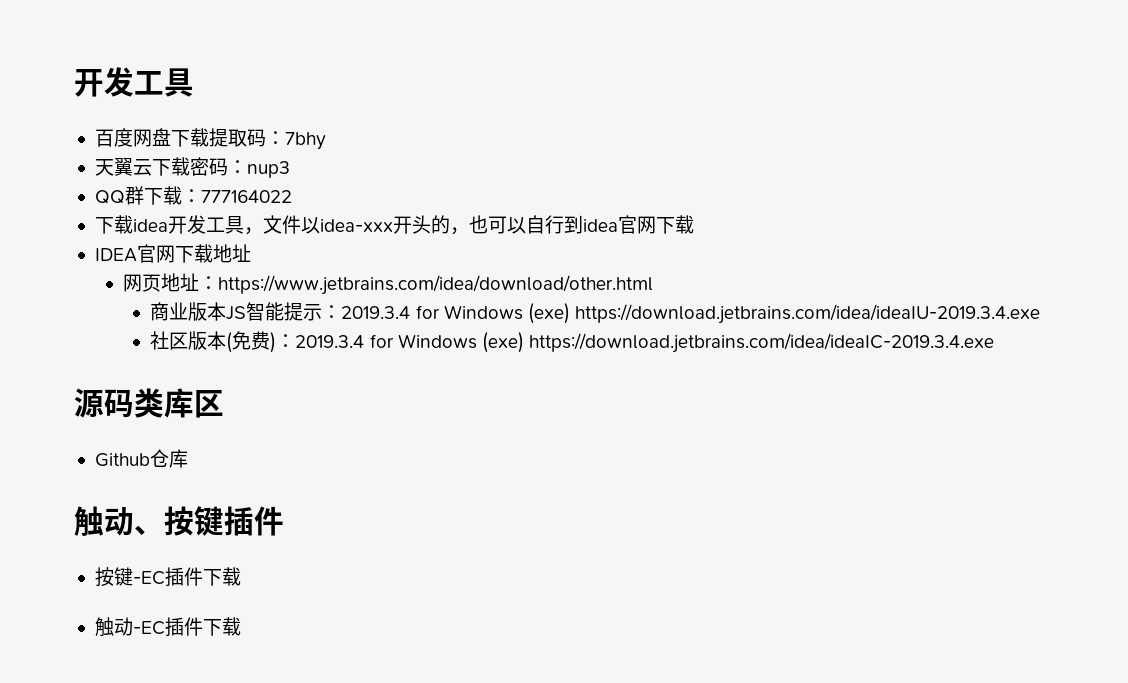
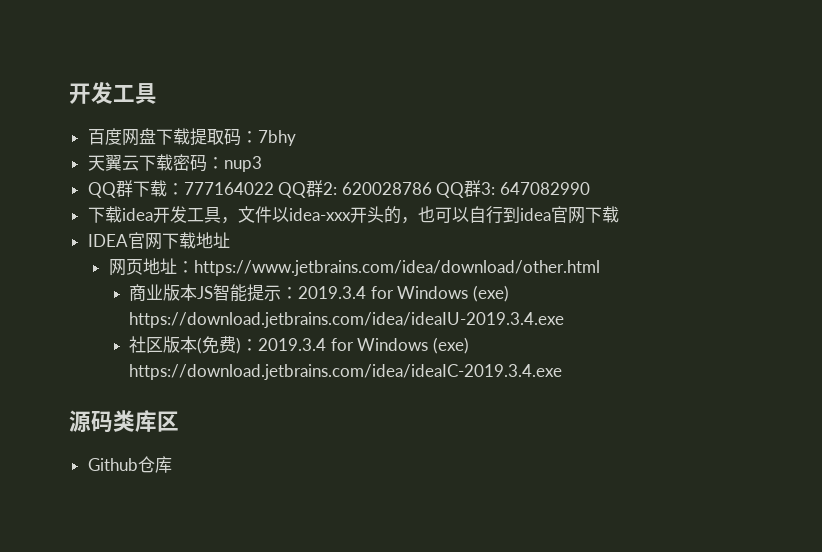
(292, 196) none -> [278,180,591,198] QQ群2: 620028786 QQ群3: 647082990
[74,506,284,536] [94,567,241,587] [94,617,241,637] // 触动、按键插件 // 按键-EC插件下载 // 触动-EC插件下载 -> (172, 464) none

